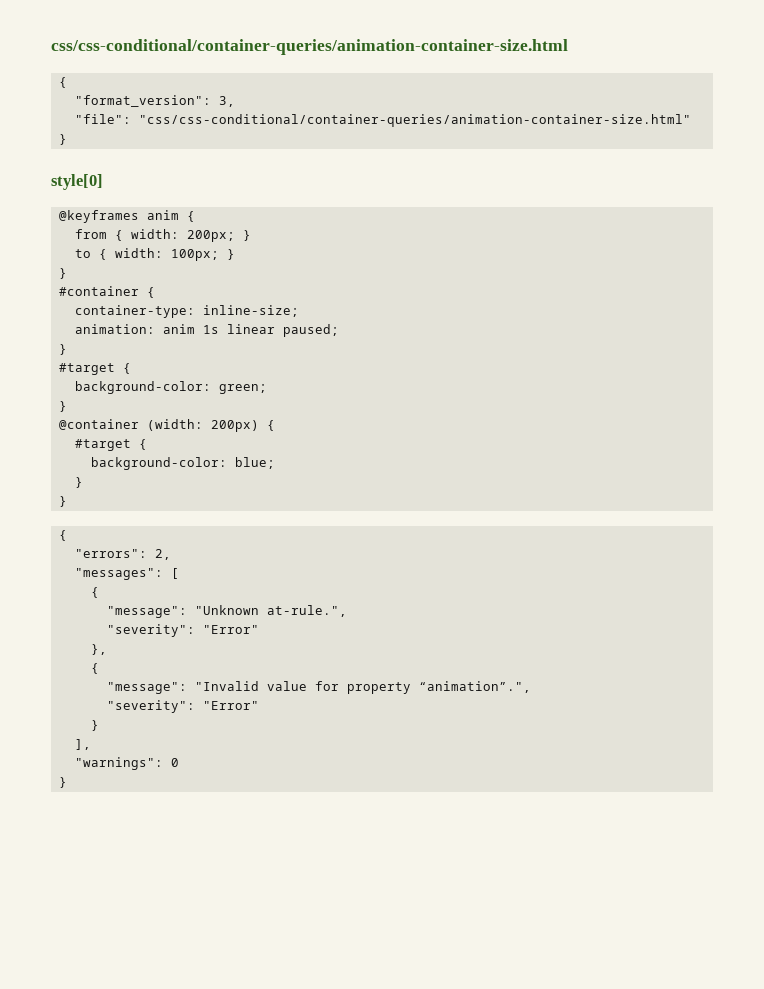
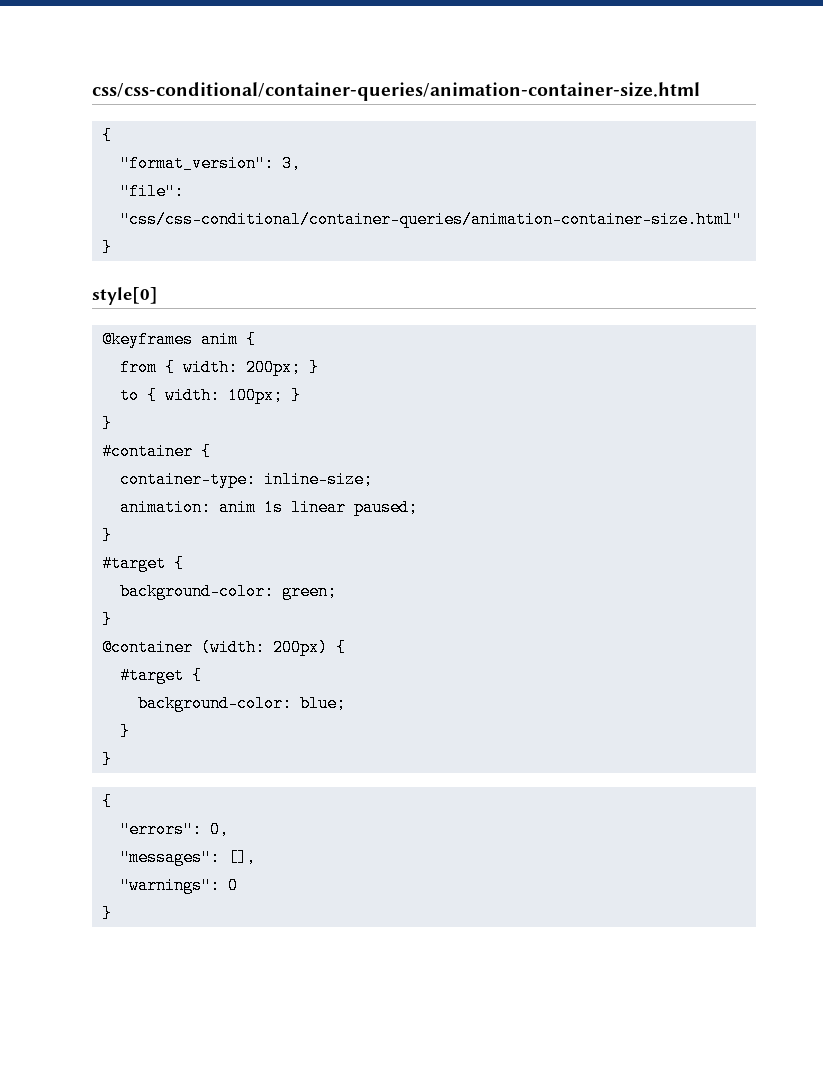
[155,549,172,560] 2, -> [210,821,230,838] 0,
[171,568,180,579] [91,587,100,598] [107,605,348,618] [107,624,260,637] [91,644,108,655] [91,663,100,674] [107,681,532,694] [107,700,260,713] [91,720,100,731] [75,739,92,750] [ // { // "message": "Unknown at-rule.", // "severity": "Error" // }, // { // "message": "Invalid value for property “animation”.", // "severity": "Error" // } // ], -> [228,849,257,866] [],

